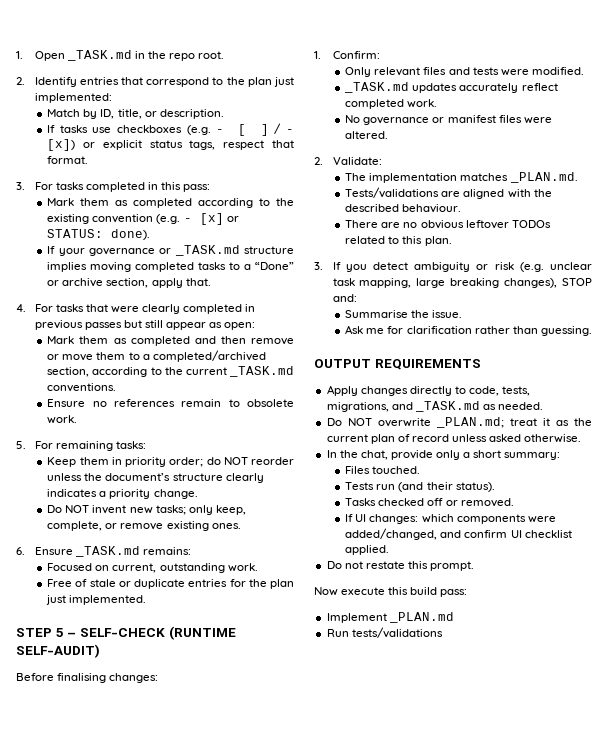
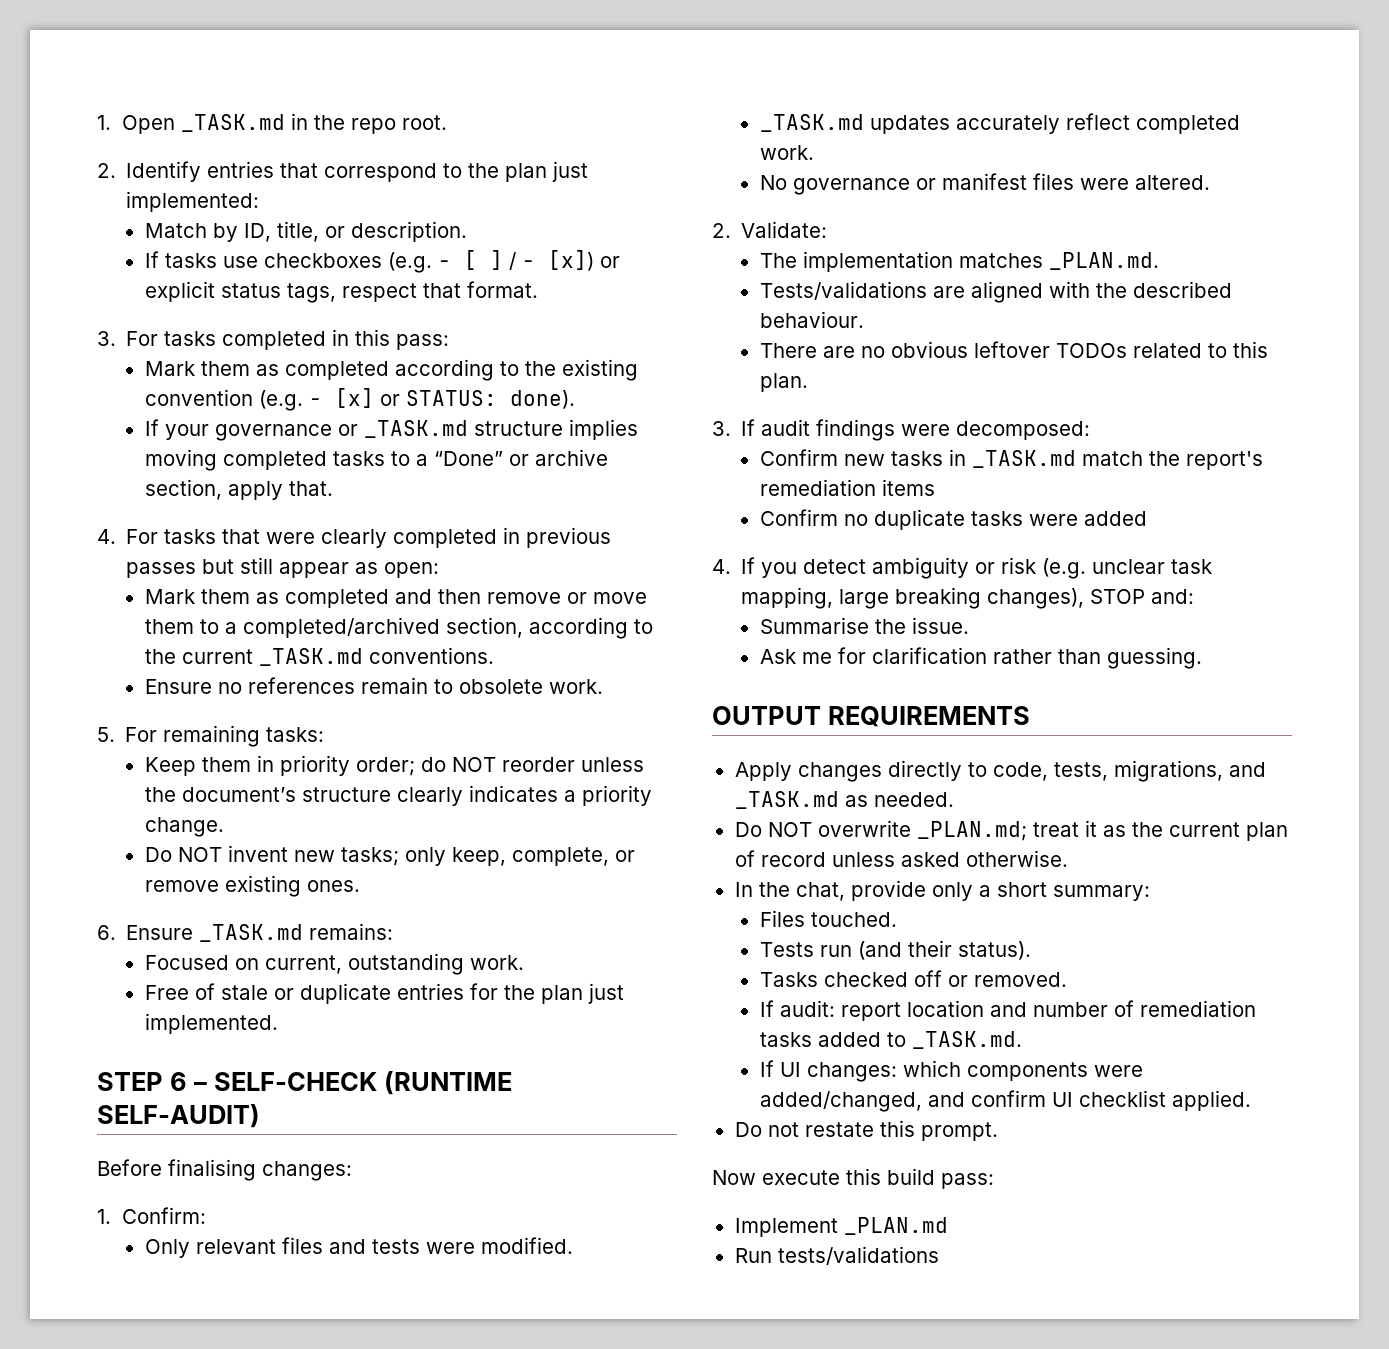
[55,628,64,637] 5 -> [169,1072,187,1091] 6
(341, 266) none -> [761,419,1091,441] [759,449,1263,470] [759,479,935,496] [759,509,1147,530] [712,557,756,574] audit findings were decomposed: // Confirm new tasks in _TASK.md match the report's remediation items // Confirm no duplicate tasks were added // 4. If
(514, 502) none -> [759,1000,1256,1021] [759,1031,1022,1049] // If audit: report location and number of remediation tasks added to _TASK.md.

